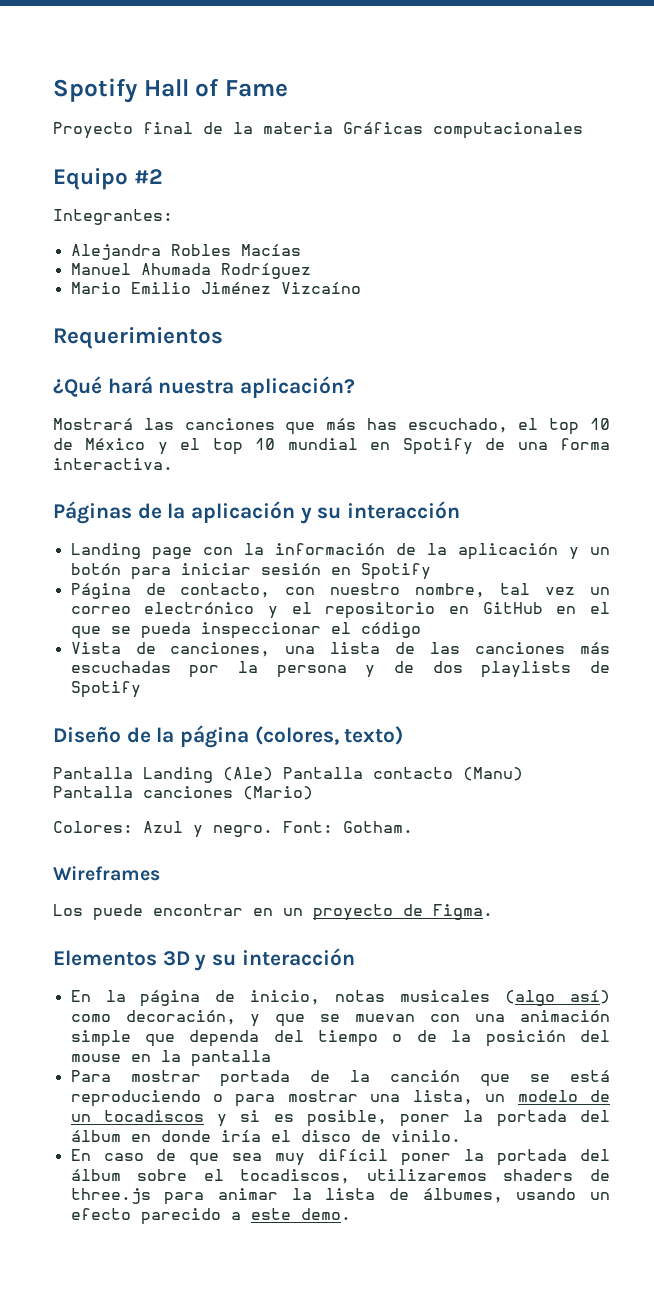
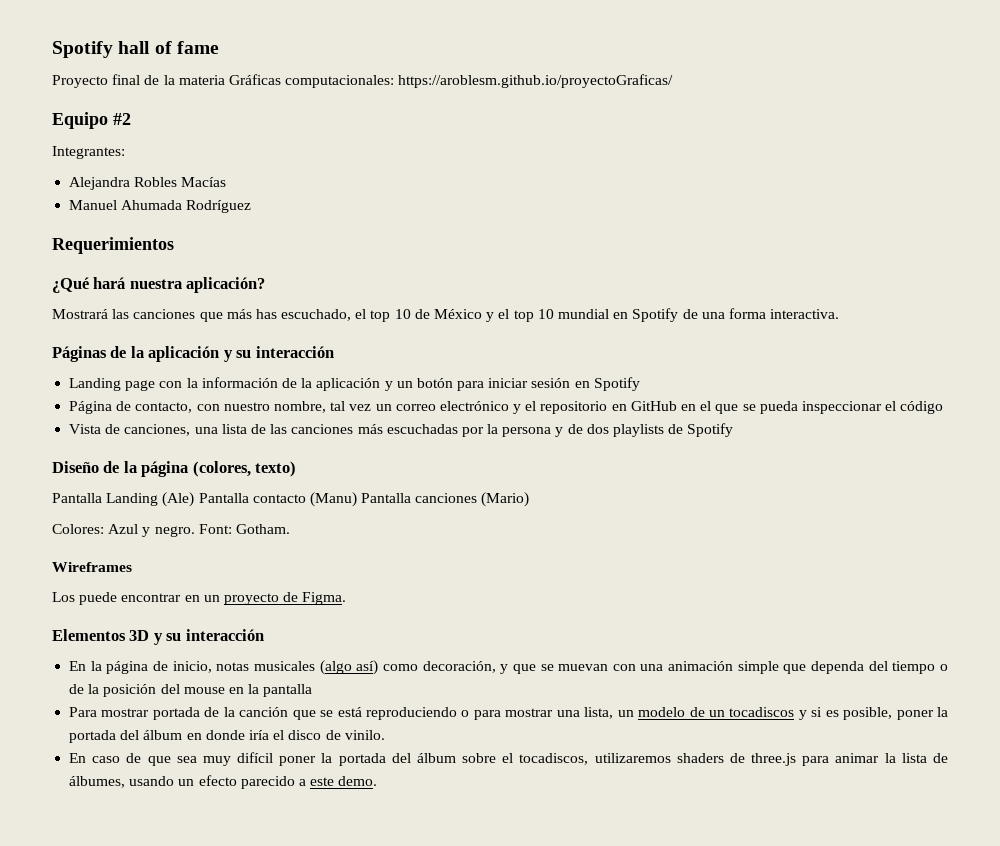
[53,78,288,103] Spotify Hall of Fame -> [52,41,219,58] Spotify hall of fame
[433,122,583,139] computacionales -> [285,74,674,88] computacionales: https://aroblesm.github.io/proyectoGraficas/
[70,282,361,294] // Mario Emilio Jiménez Vizcaíno -> (252, 206) none

